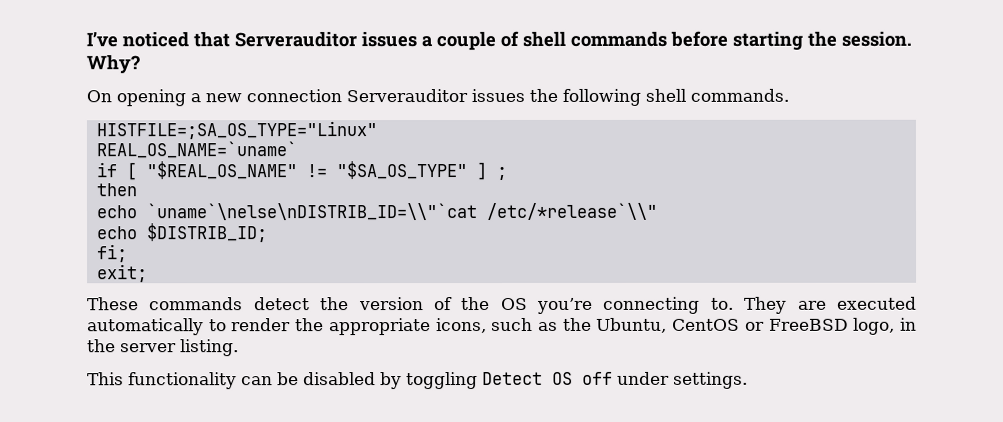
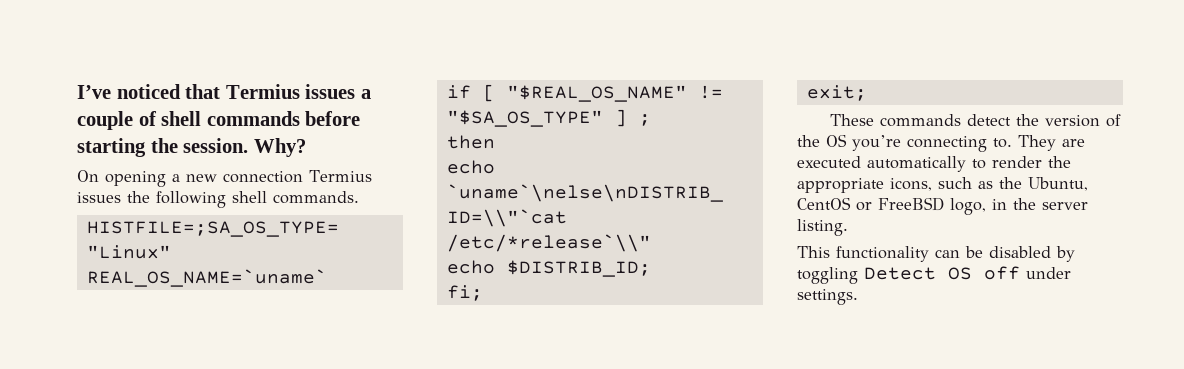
[234,31,357,48] Serverauditor -> [225,84,300,99] Termius
[346,89,468,103] Serverauditor -> [309,170,372,182] Termius

